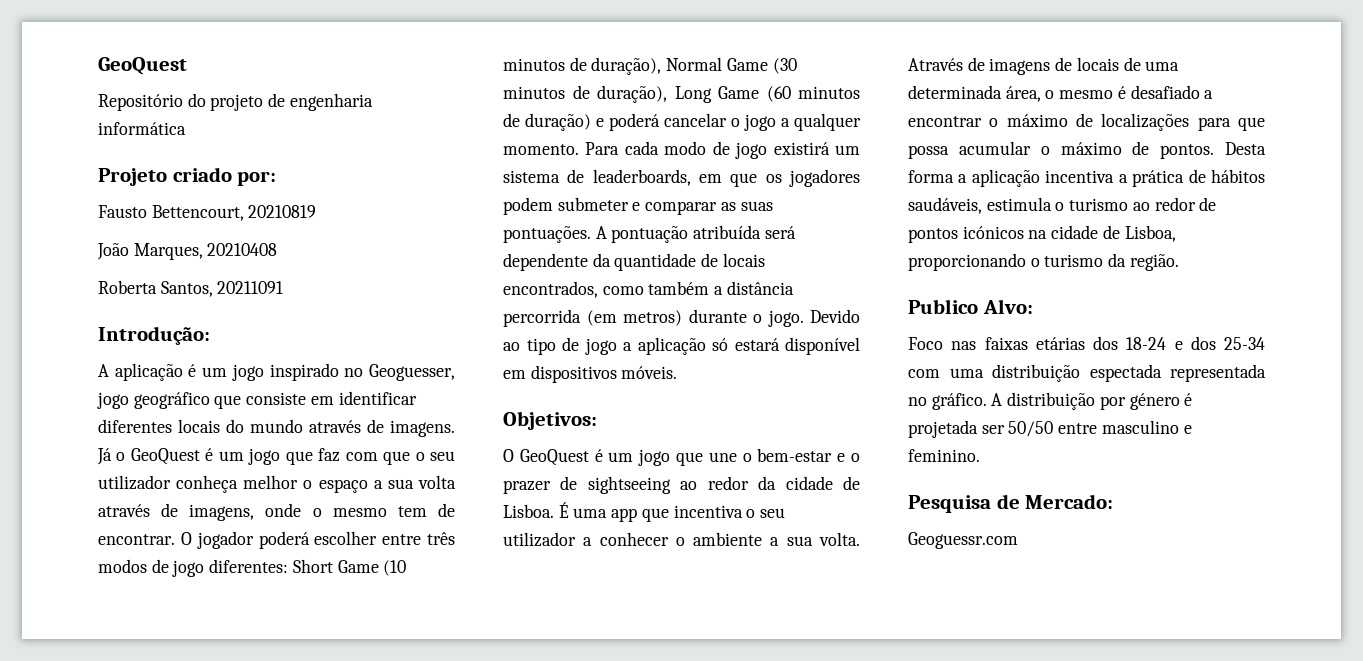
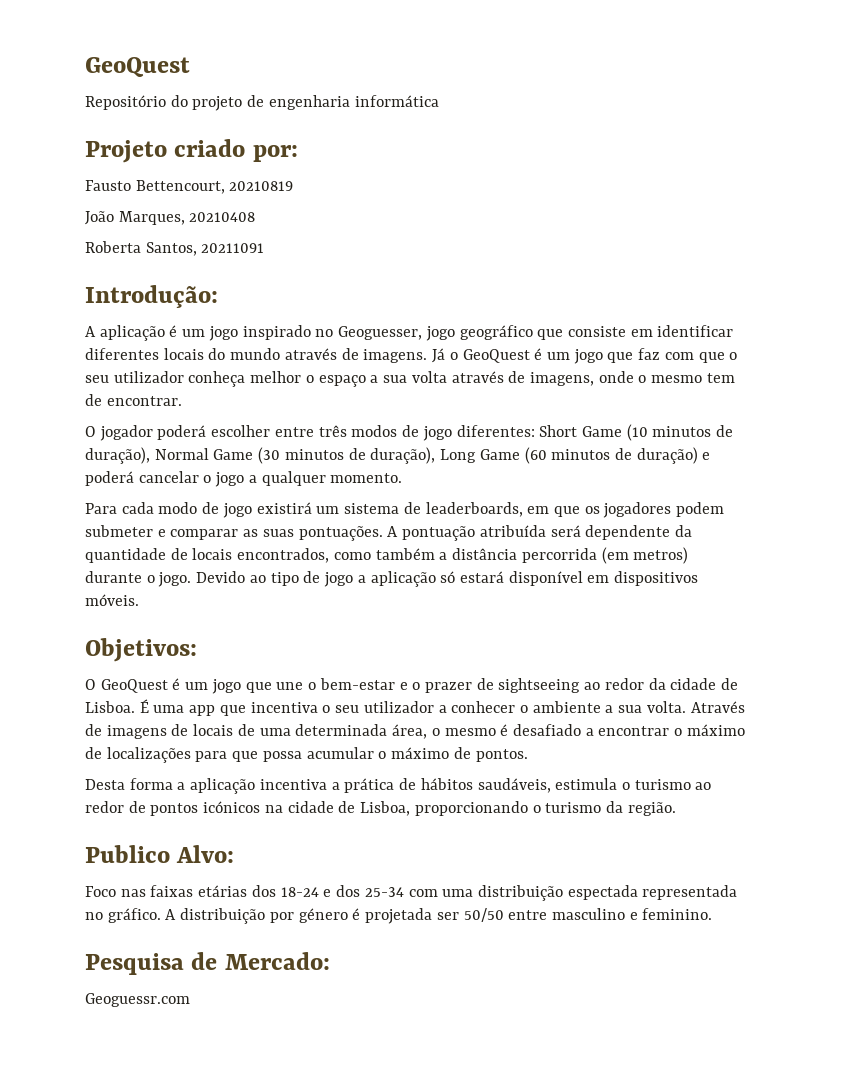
(175, 539) none -> (182, 401) //
(579, 149) none -> (403, 478) //
(1215, 151) none -> (528, 755) //

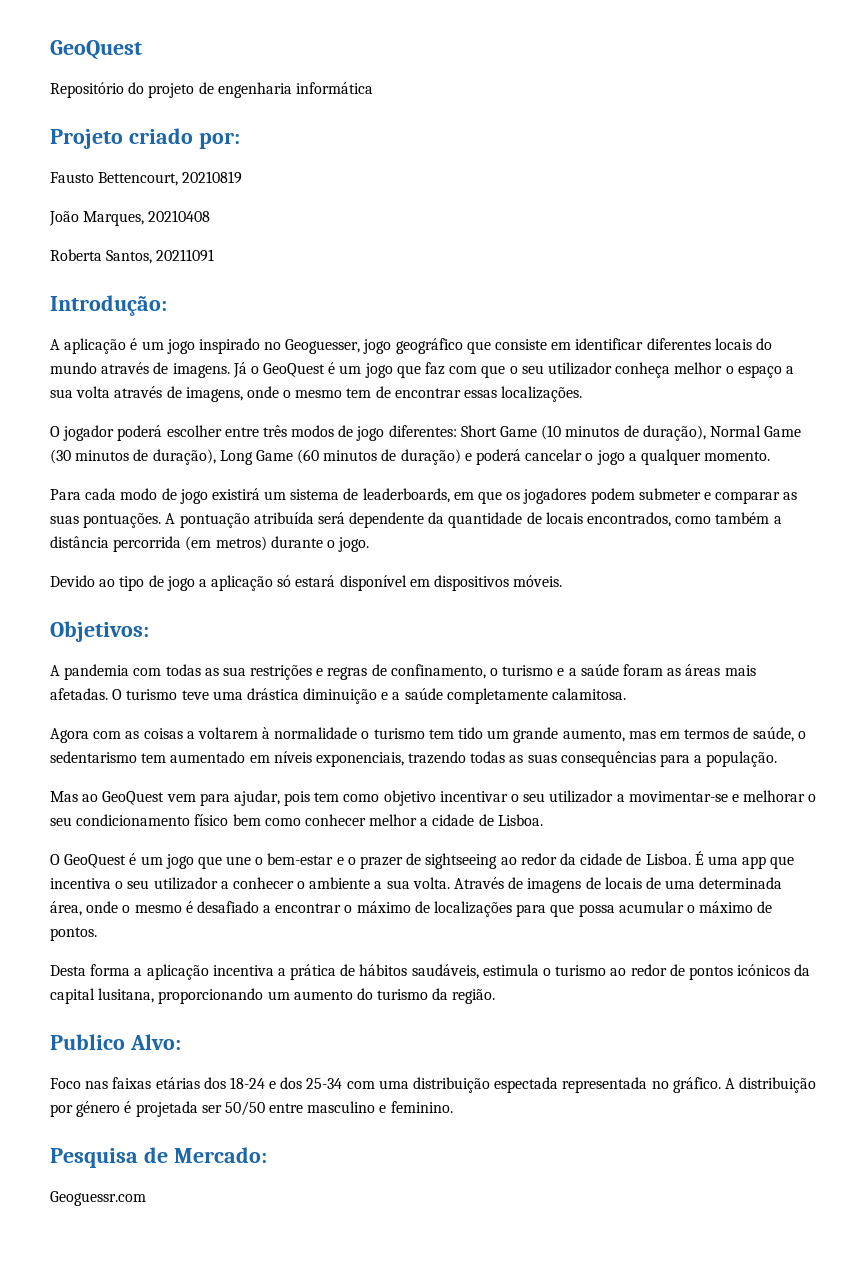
[106,396,182,406] encontrar. -> [394,386,583,402] encontrar essas localizações.
(192, 579) none -> (370, 544) //
(197, 650) none -> [50,664,756,680] [50,688,627,704] [50,727,806,743] [50,751,778,767] [50,790,817,806] [50,814,543,826] // A pandemia com todas as sua restrições e regras de confinamento, o turismo e a saúde foram as áreas mais afetadas. O turismo teve uma drástica diminuição e a saúde completamente calamitosa. // Agora com as coisas a voltarem à normalidade o turismo tem tido um grande aumento, mas em termos de saúde, o sedentarismo tem aumentado em níveis exponenciais, trazendo todas as suas consequências para a população. // Mas ao GeoQuest vem para ajudar, pois tem como objetivo incentivar o seu utilizador a movimentar-se e melhorar o seu condicionamento físico bem como conhecer melhor a cidade de Lisboa.
(428, 731) none -> [86,901,119,913] onde
[264,801,541,816] na cidade de Lisboa, proporcionando o -> [794,964,811,976] [50,988,373,1004] da capital lusitana, proporcionando um aumento do

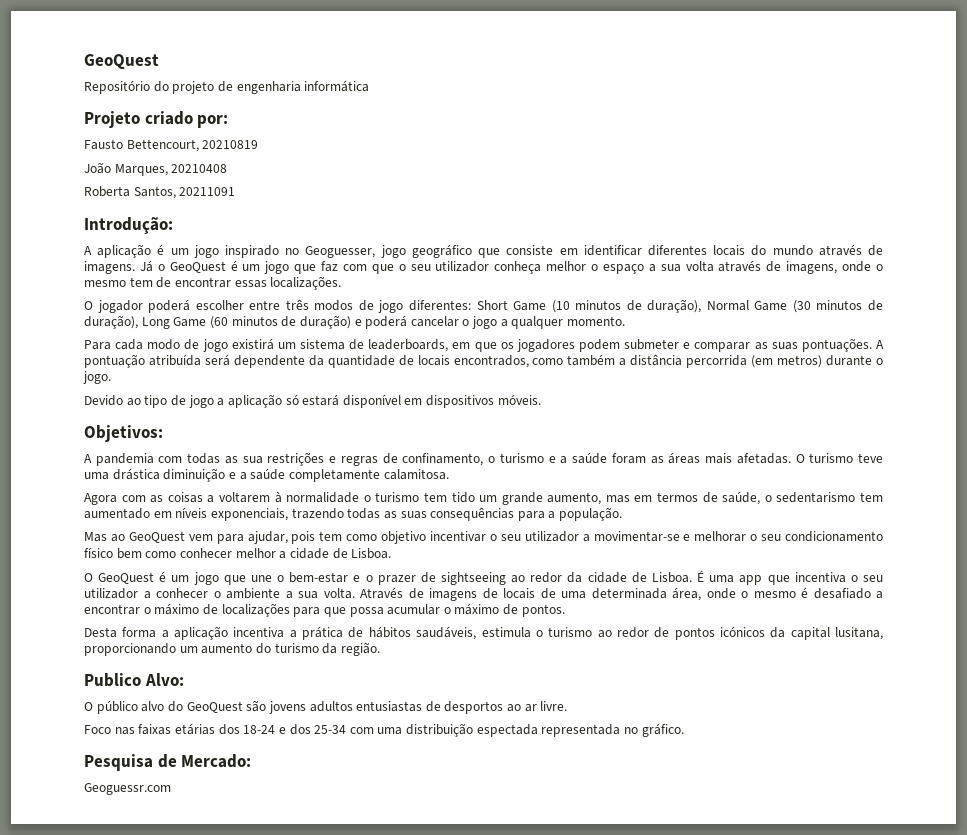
(181, 1042) none -> [84,700,568,714] // O público alvo do GeoQuest são jovens adultos entusiastas de desportos ao ar livre.
[724,1077,817,1093] [50,1101,453,1117] A distribuição por género é projetada ser 50/50 entre masculino e feminino. -> (684, 730) none

